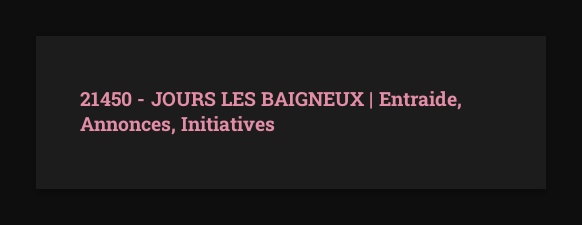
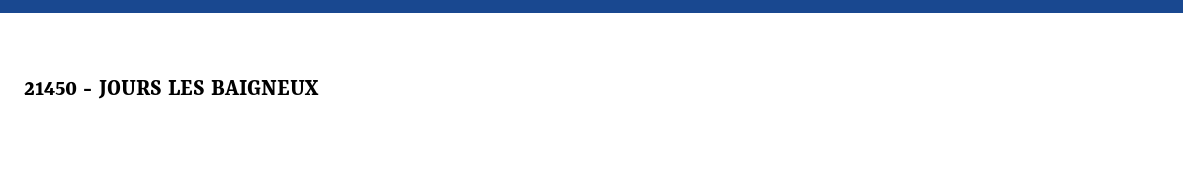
[369,91,462,110] [80,116,276,135] | Entraide, Annonces, Initiatives -> (320, 87) none

